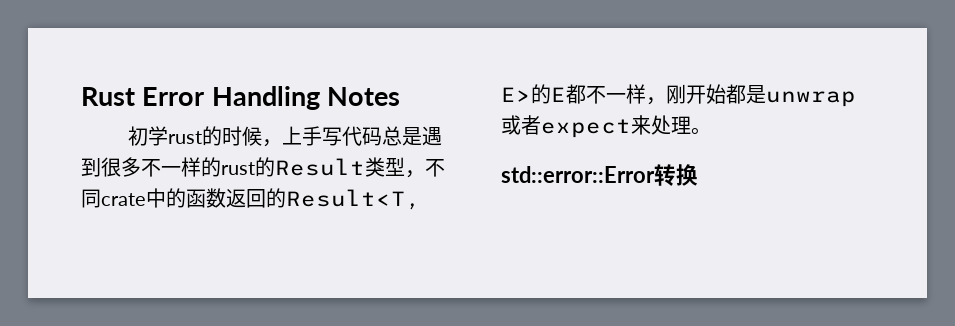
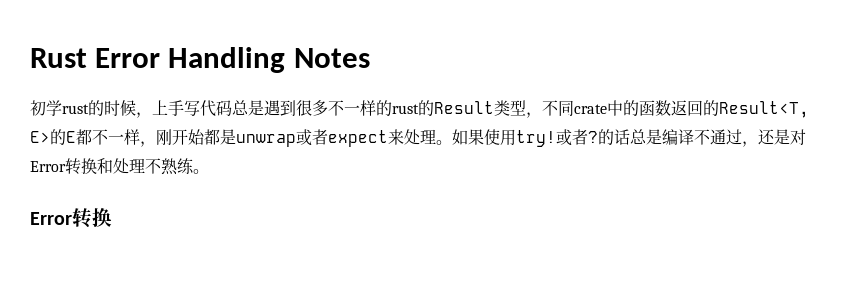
[501,166,655,183] // std::error::Error -> [452,129,806,147] [30,158,209,175] [30,212,72,225] 如果使用try!或者?的话总是编译不通过，还是对Error转换和处理不熟练。 // Error

